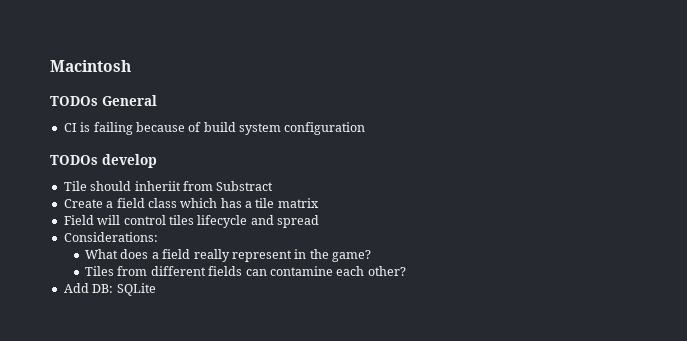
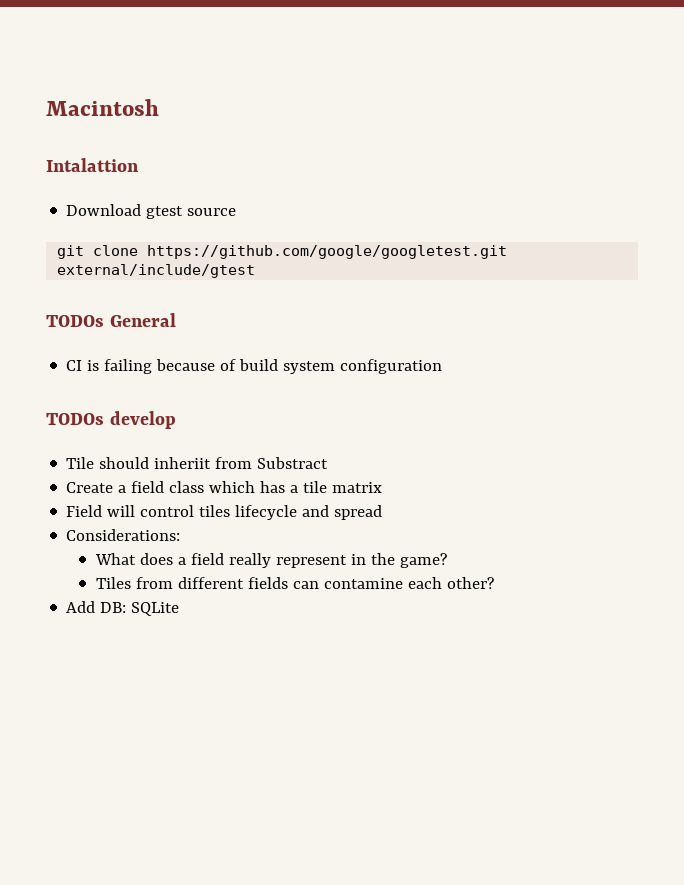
(131, 66) none -> [46,158,139,172] [66,204,237,219] [57,245,508,259] [57,264,256,278] // Intalattion // Download gtest source // git clone https://github.com/google/googletest.git external/include/gtest

